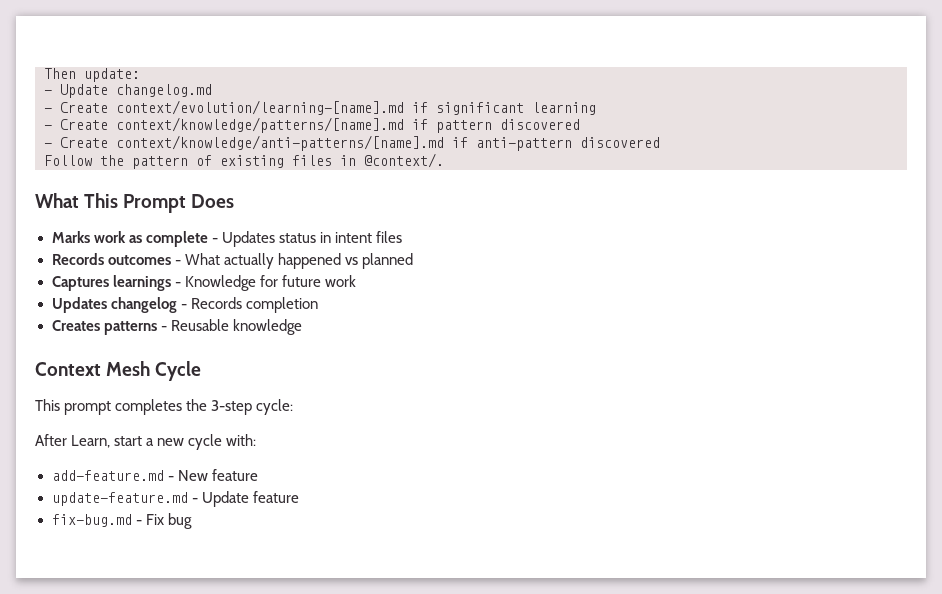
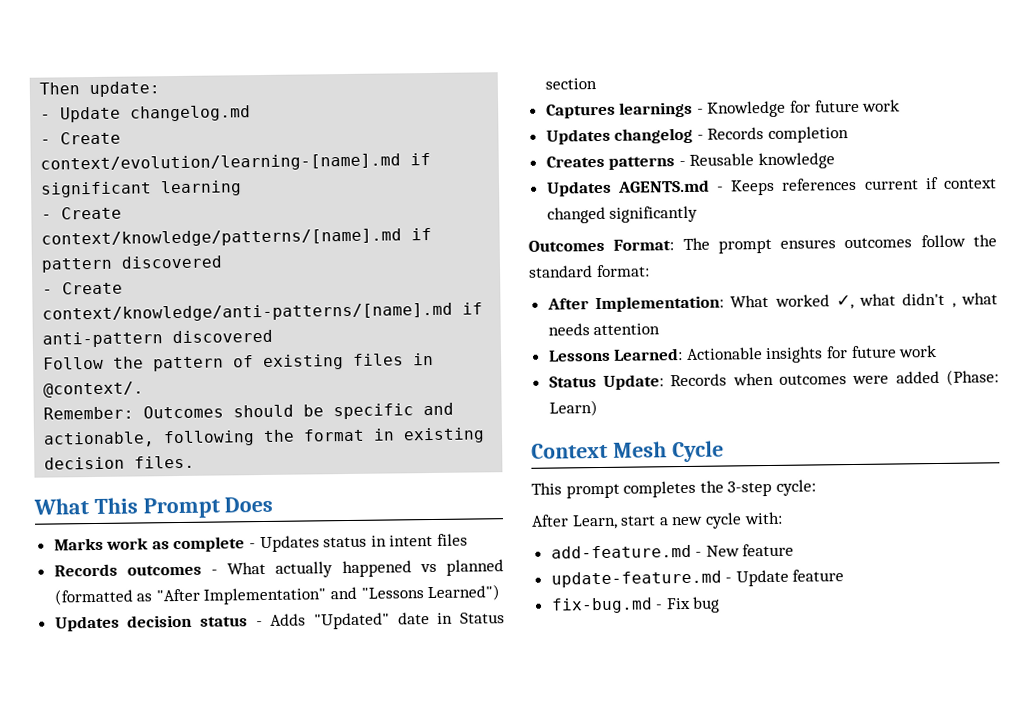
(444, 160) none -> [43,402,455,420] [43,427,486,448] [44,455,196,470] // Remember: Outcomes should be specific and actionable, following the format in existing decision files.
(413, 261) none -> [53,584,501,606] [54,612,506,632] [544,78,597,90] (formatted as "After Implementation" and "Lessons Learned") // Updates decision status - Adds "Updated" date in Status section
(302, 327) none -> [545,176,998,197] [546,205,699,224] [528,234,997,254] [528,264,650,278] [546,292,999,313] [547,323,661,336] [547,344,938,364] [548,369,999,390] [548,400,598,417] // Updates AGENTS.md - Keeps references current if context changed significantly // Outcomes Format: The prompt ensures outcomes follow the standard format: // After Implementation: What worked ✓, what didn't , what needs attention // Lessons Learned: Actionable insights for future work // Status Update: Records when outcomes were added (Phase: Learn)

